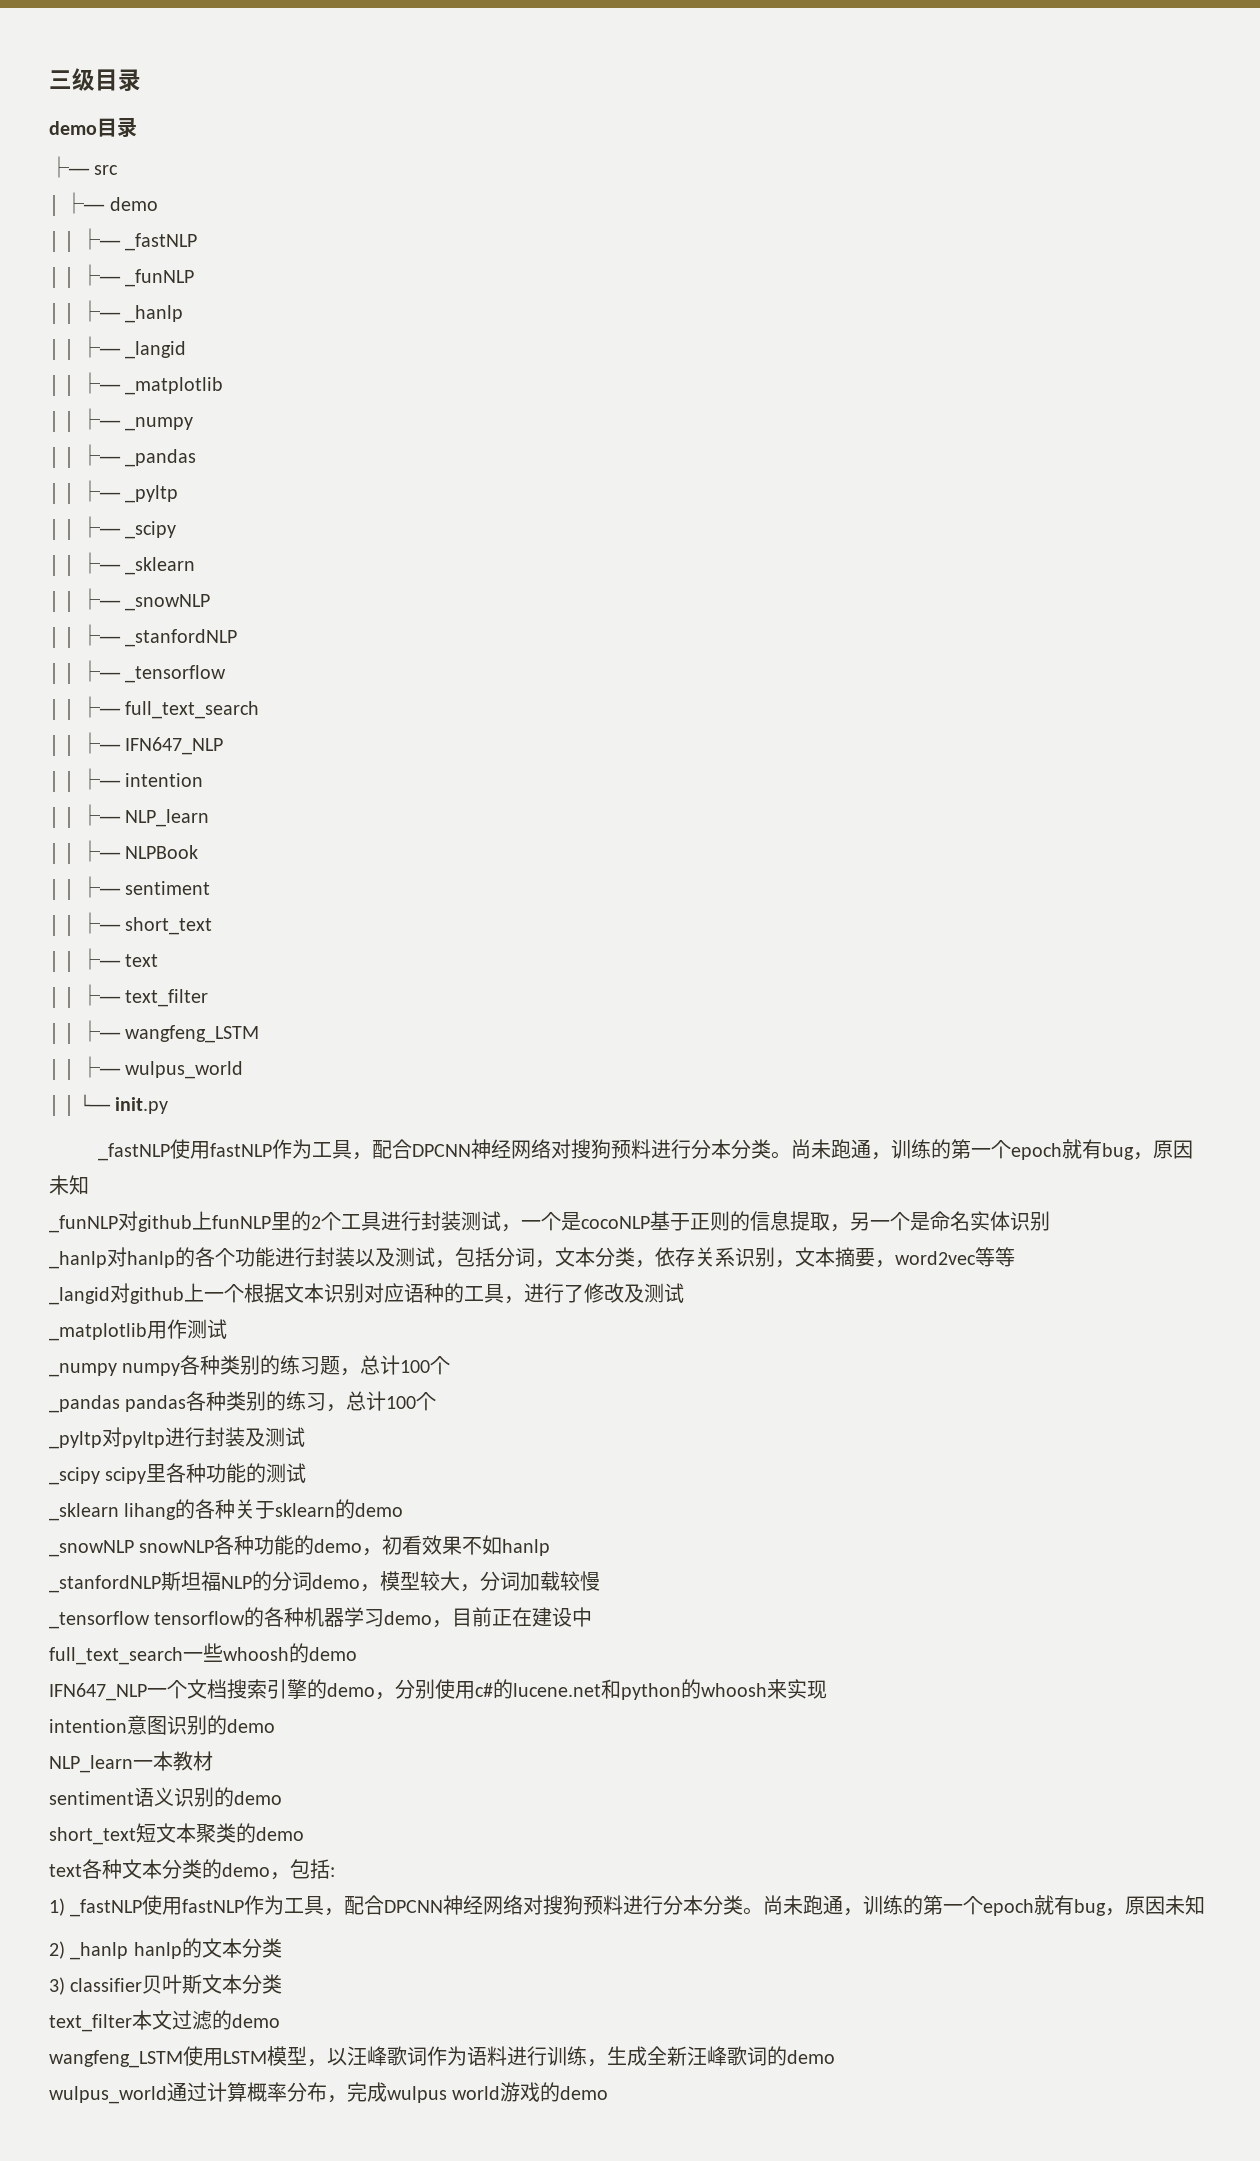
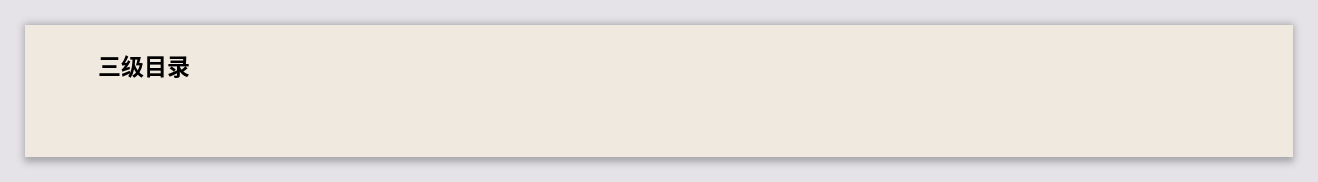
[49,117,137,138] [49,156,119,178] [49,192,158,216] [49,228,198,252] [49,264,195,288] [49,300,184,324] [49,336,187,360] [49,372,224,396] [49,408,194,432] [49,444,197,468] [49,480,179,504] [49,516,177,540] [49,552,196,576] [49,588,211,612] [49,624,238,648] [49,660,227,684] [49,696,260,720] [49,732,224,756] [49,768,204,792] [49,804,210,828] [49,840,199,864] [49,876,211,900] [49,912,213,936] [49,948,159,972] [49,984,209,1008] [49,1020,260,1044] [49,1056,244,1080] [49,1094,169,1116] [97,1139,1193,1161] [49,1175,89,1195] [49,1211,1050,1233] [49,1247,1015,1269] [49,1283,684,1305] [49,1319,227,1341] [49,1355,451,1377] [49,1391,437,1413] [49,1427,305,1449] [49,1463,307,1485] [49,1499,404,1521] [49,1535,551,1557] [49,1571,600,1593] [49,1607,593,1629] [49,1643,357,1665] [49,1679,827,1701] [49,1715,275,1735] [49,1751,213,1773] [49,1787,282,1807] [49,1823,304,1845] [49,1859,335,1880] [49,1895,1206,1917] [49,1938,282,1960] [49,1974,283,1995] [49,2010,280,2032] [49,2046,835,2068] [49,2082,609,2104] // demo目录 // ├── src // │ ├── demo // │ │ ├── _fastNLP // │ │ ├── _funNLP // │ │ ├── _hanlp // │ │ ├── _langid // │ │ ├── _matplotlib // │ │ ├── _numpy // │ │ ├── _pandas // │ │ ├── _pyltp // │ │ ├── _scipy // │ │ ├── _sklearn // │ │ ├── _snowNLP // │ │ ├── _stanfordNLP // │ │ ├── _tensorflow // │ │ ├── full_text_search // │ │ ├── IFN647_NLP // │ │ ├── intention // │ │ ├── NLP_learn // │ │ ├── NLPBook // │ │ ├── sentiment // │ │ ├── short_text // │ │ ├── text // │ │ ├── text_filter // │ │ ├── wangfeng_LSTM // │ │ ├── wulpus_world // │ │ └── init.py // _fastNLP使用fastNLP作为工具，配合DPCNN神经网络对搜狗预料进行分本分类。尚未跑通，训练的第一个epoch就有bug，原因未知 // _funNLP对github上funNLP里的2个工具进行封装测试，一个是cocoNLP基于正则的信息提取，另一个是命名实体识别 // _hanlp对hanlp的各个功能进行封装以及测试，包括分词，文本分类，依存关系识别，文本摘要，word2vec等等 // _langid对github上一个根据文本识别对应语种的工具，进行了修改及测试 // _matplotlib用作测试 // _numpy numpy各种类别的练习题，总计100个 // _pandas pandas各种类别的练习，总计100个 // _pyltp对pyltp进行封装及测试 // _scipy scipy里各种功能的测试 // _sklearn lihang的各种关于sklearn的demo // _snowNLP snowNLP各种功能的demo，初看效果不如hanlp // _stanfordNLP斯坦福NLP的分词demo，模型较大，分词加载较慢 // _tensorflow tensorflow的各种机器学习demo，目前正在建设中 // full_text_search一些whoosh的demo // IFN647_NLP一个文档搜索引擎的demo，分别使用c#的lucene.net和python的whoosh来实现 // intention意图识别的demo // NLP_learn一本教材 // sentiment语义识别的demo // short_text短文本聚类的demo // text各种文本分类的demo，包括: // 1) _fastNLP使用fastNLP作为工具，配合DPCNN神经网络对搜狗预料进行分本分类。尚未跑通，训练的第一个epoch就有bug，原因未知 // 2) _hanlp hanlp的文本分类 // 3) classifier贝叶斯文本分类 // text_filter本文过滤的demo // wangfeng_LSTM使用LSTM模型，以汪峰歌词作为语料进行训练，生成全新汪峰歌词的demo // wulpus_world通过计算概率分布，完成wulpus world游戏的demo -> (190, 67) none

